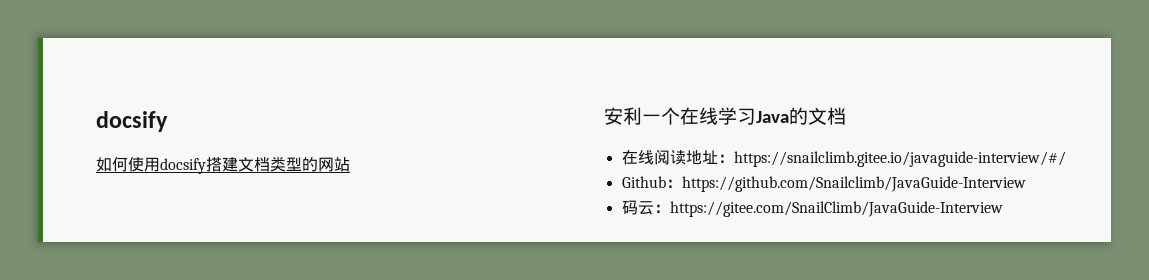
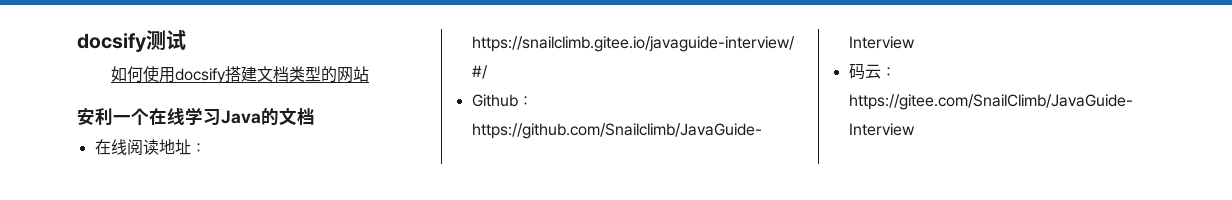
[96,111,168,132] docsify -> [77,30,186,52] docsify测试

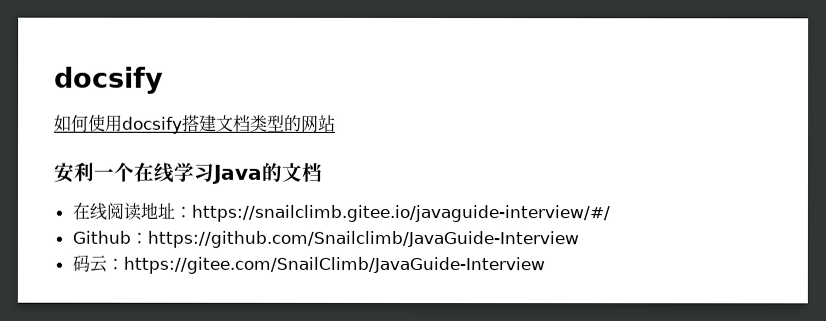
[77,30,186,52] docsify测试 -> [54,66,164,94] docsify

